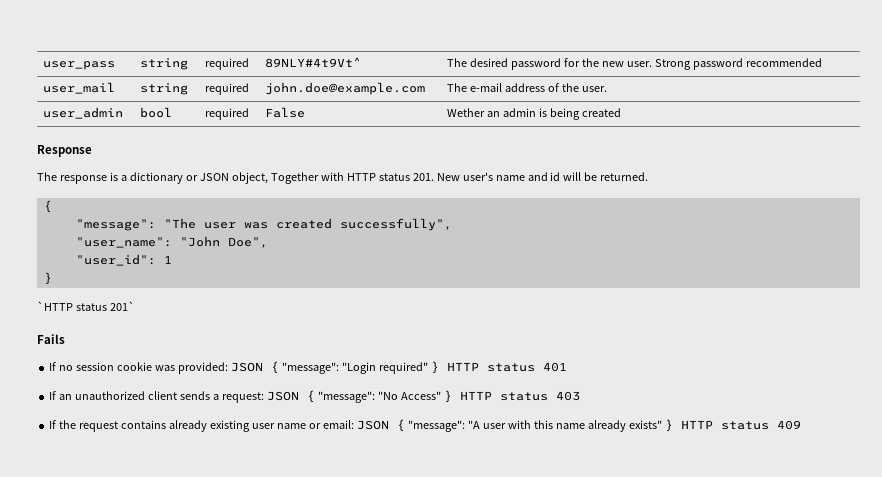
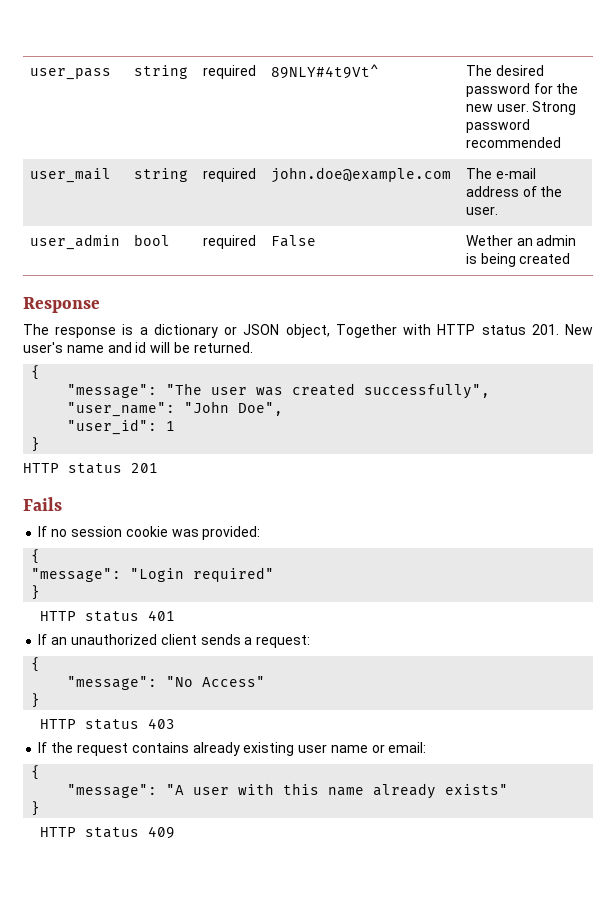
[37,301,135,311] `HTTP status 201` -> [23,463,158,474] HTTP status 201
[230,361,279,374] JSON { -> [31,549,41,564] // { //
[430,361,439,374] } -> [31,585,41,600] // } //
[266,390,315,403] JSON { -> [31,657,41,672] // { //
[443,390,452,403] } -> [31,693,41,708] // } //
[356,419,405,432] JSON { -> [31,765,41,780] // { //
[664,419,673,432] } -> [31,801,41,816] // } //

